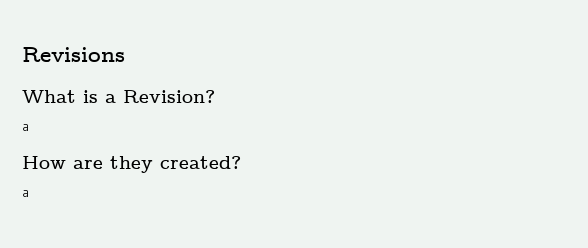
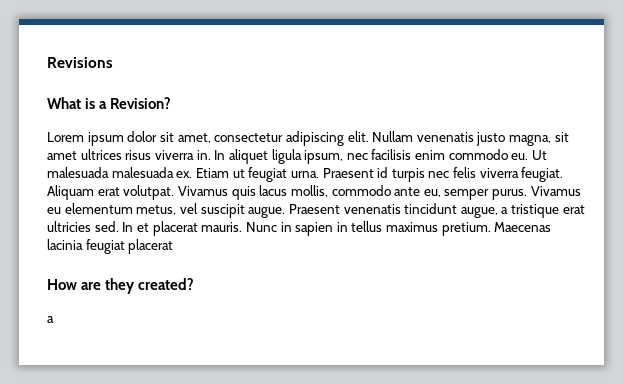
[22,124,29,131] a -> [47,131,569,146] [47,149,548,164] [47,167,564,182] [47,185,581,200] [47,203,585,218] [47,221,552,236] [47,239,174,254] Lorem ipsum dolor sit amet, consectetur adipiscing elit. Nullam venenatis justo magna, sit amet ultrices risus viverra in. In aliquet ligula ipsum, nec facilisis enim commodo eu. Ut malesuada malesuada ex. Etiam ut feugiat urna. Praesent id turpis nec felis viverra feugiat. Aliquam erat volutpat. Vivamus quis lacus mollis, commodo ante eu, semper purus. Vivamus eu elementum metus, vel suscipit augue. Praesent venenatis tincidunt augue, a tristique erat ultricies sed. In et placerat mauris. Nunc in sapien in tellus maximus pretium. Maecenas lacinia feugiat placerat

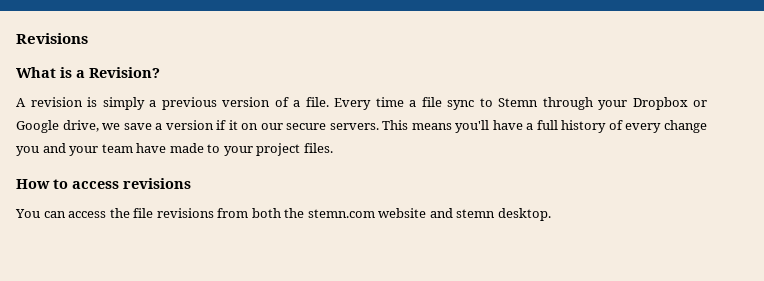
[47,131,569,146] [47,149,548,164] [47,167,564,182] [47,185,581,200] [47,203,585,218] [47,221,552,236] [47,239,174,254] [47,278,195,294] [47,316,54,323] Lorem ipsum dolor sit amet, consectetur adipiscing elit. Nullam venenatis justo magna, sit amet ultrices risus viverra in. In aliquet ligula ipsum, nec facilisis enim commodo eu. Ut malesuada malesuada ex. Etiam ut feugiat urna. Praesent id turpis nec felis viverra feugiat. Aliquam erat volutpat. Vivamus quis lacus mollis, commodo ante eu, semper purus. Vivamus eu elementum metus, vel suscipit augue. Praesent venenatis tincidunt augue, a tristique erat ultricies sed. In et placerat mauris. Nunc in sapien in tellus maximus pretium. Maecenas lacinia feugiat placerat // How are they created? // a -> [16,97,707,110] [16,120,707,133] [16,143,333,156] [16,178,191,189] [15,208,551,221] A revision is simply a previous version of a file. Every time a file sync to Stemn through your Dropbox or Google drive, we save a version if it on our secure servers. This means you'll have a full history of every change you and your team have made to your project files. // How to access revisions // You can access the file revisions from both the stemn.com website and stemn desktop.

